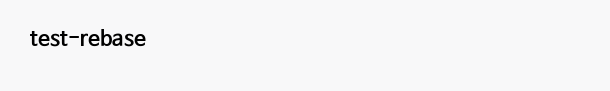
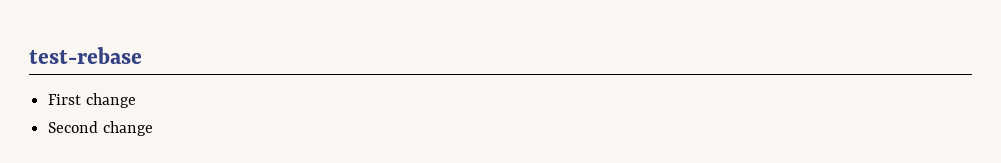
(146, 38) none -> [48,93,136,108] [48,121,153,136] // First change // Second change

